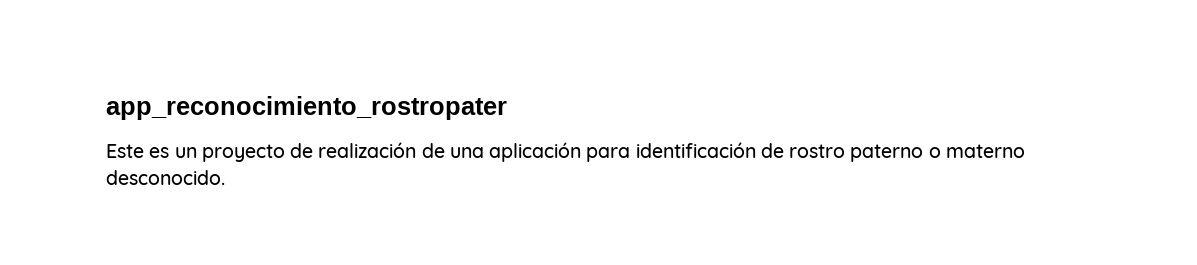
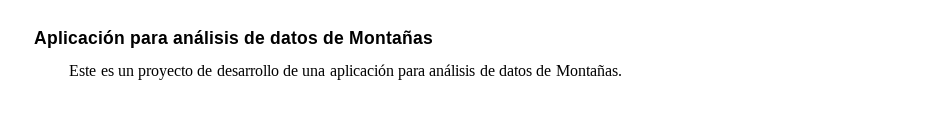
[106,96,507,120] app_reconocimiento_rostropater -> [34,30,433,48] Aplicación para análisis de datos de Montañas
[318,142,417,158] realización -> [216,65,279,76] desarrollo
[635,142,1025,162] [106,170,225,185] identificación de rostro paterno o materno desconocido. -> [429,64,622,76] análisis de datos de Montañas.

